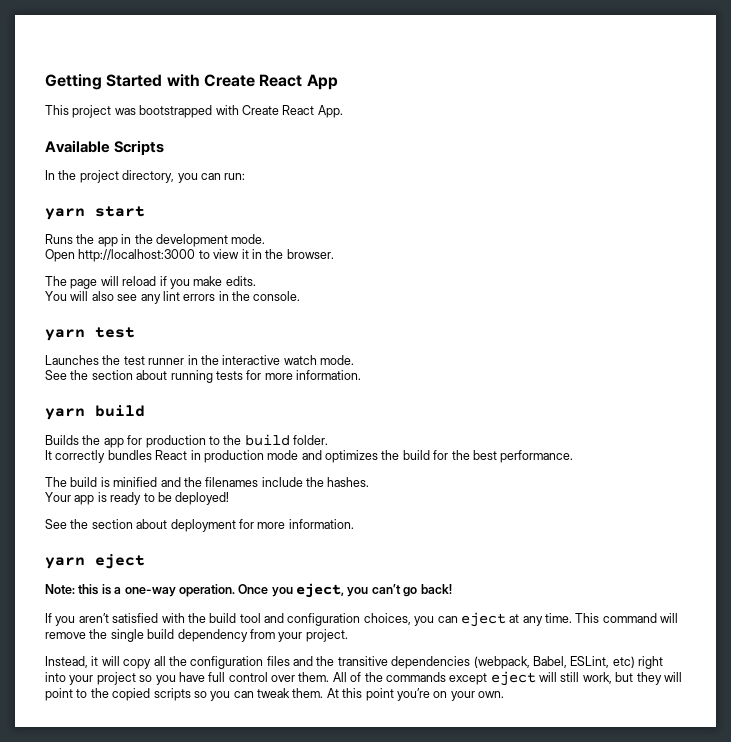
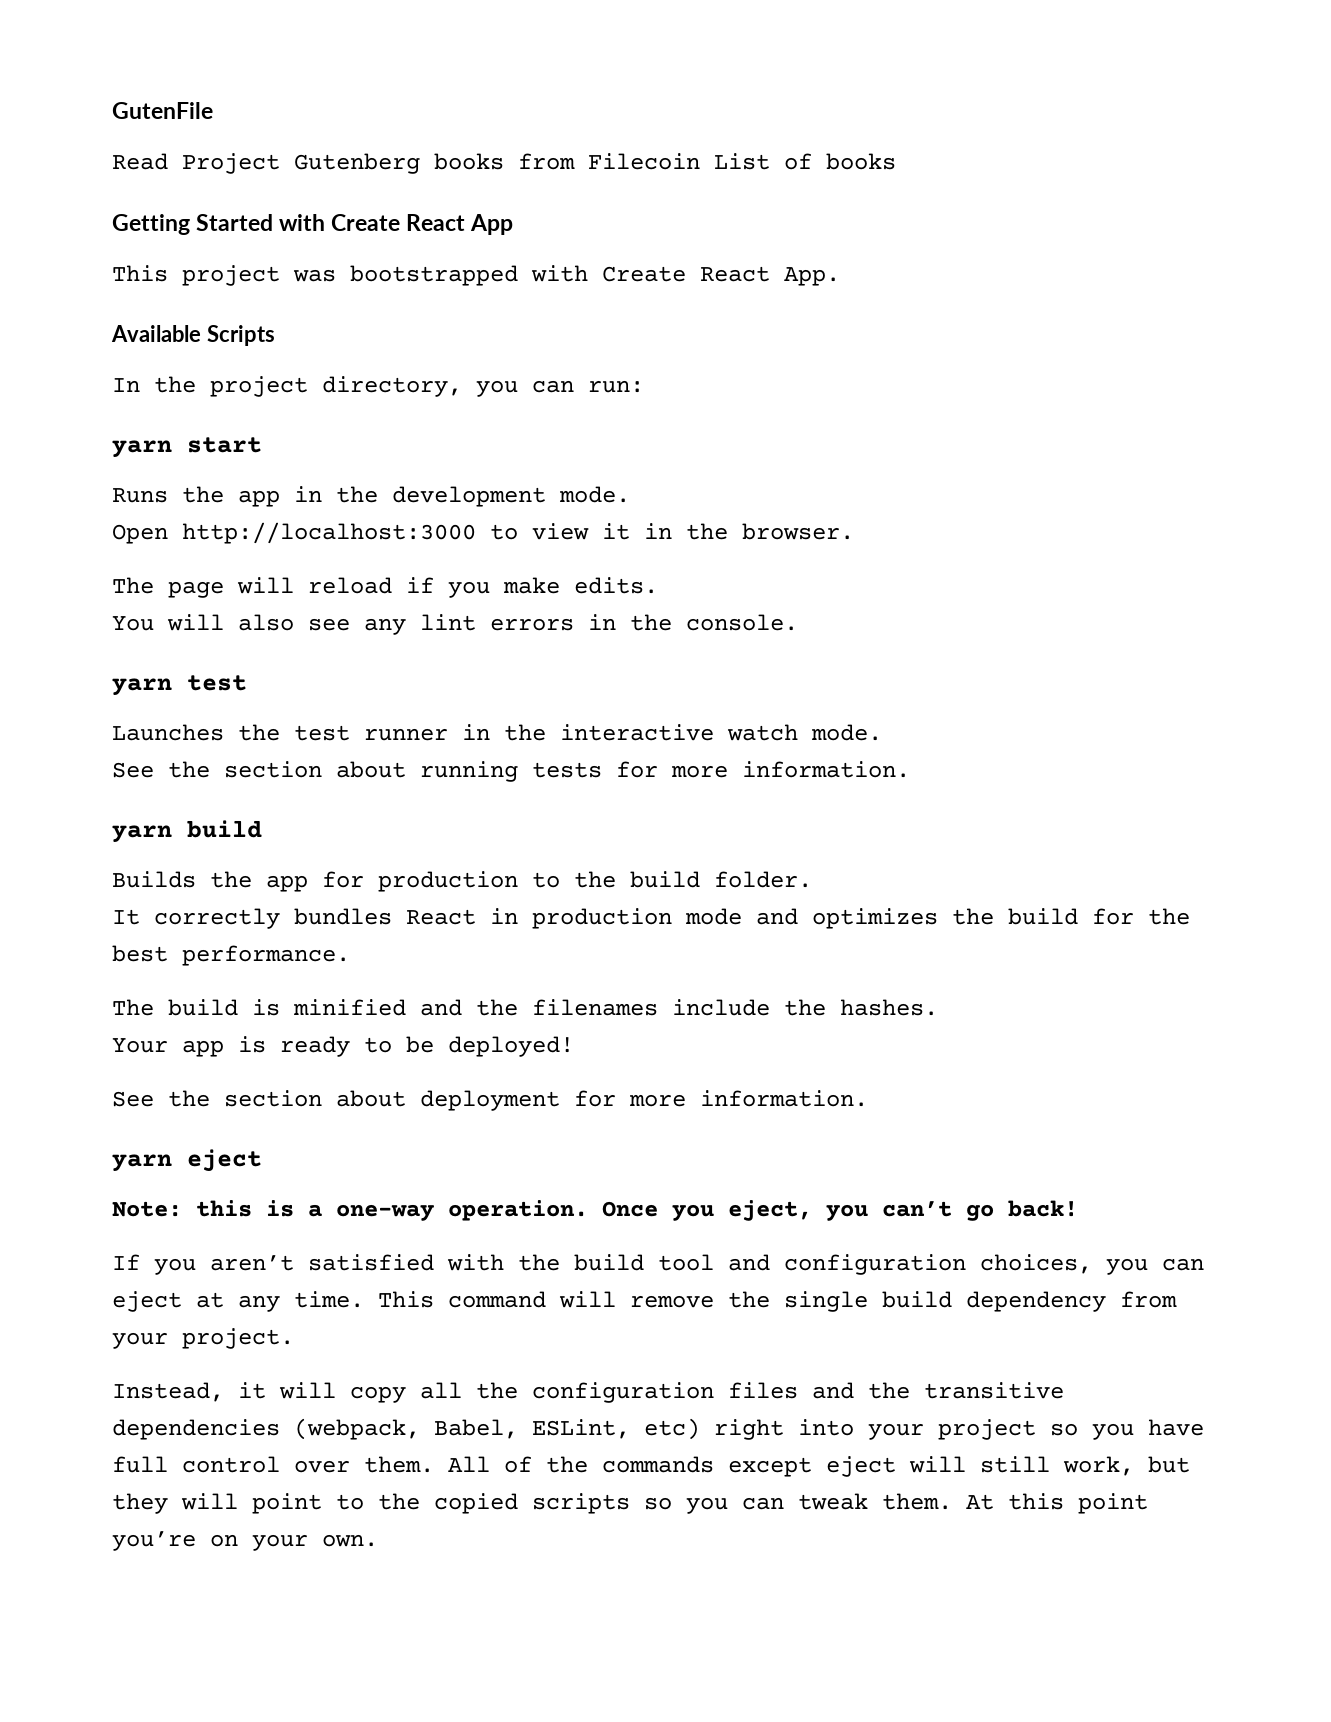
(45, 82) none -> [112,102,213,119] [112,153,896,174] GutenFile // Read Project Gutenberg books from Filecoin List of books //

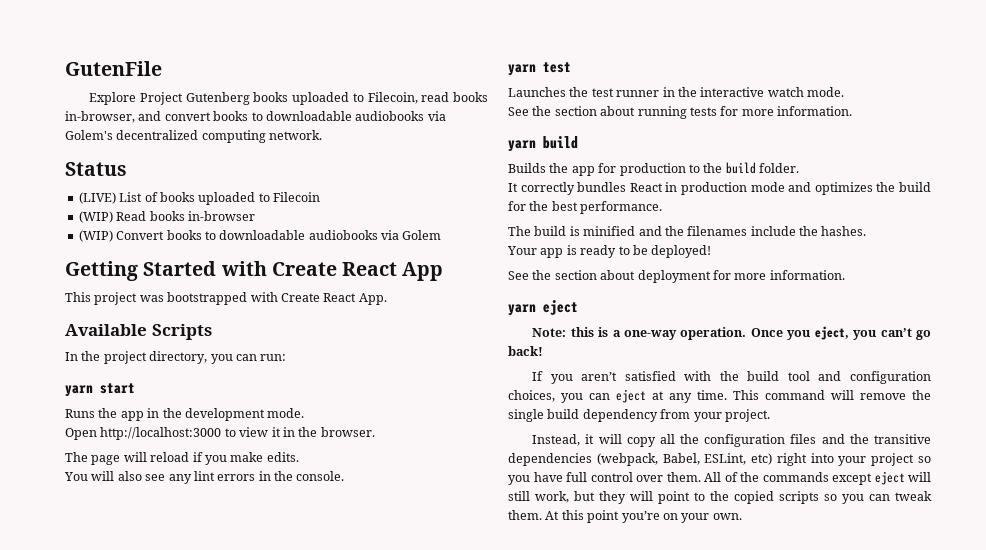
[112,153,168,170] Read -> [89,92,137,105] Explore
[518,153,896,170] from Filecoin List of books -> [292,92,488,105] [65,111,446,123] [65,130,323,143] [65,162,127,176] [78,192,320,205] [78,211,255,223] [78,230,442,242] uploaded to Filecoin, read books in-browser, and convert books to downloadable audiobooks via Golem's decentralized computing network. // Status // (LIVE) List of books uploaded to Filecoin // (WIP) Read books in-browser // (WIP) Convert books to downloadable audiobooks via Golem

